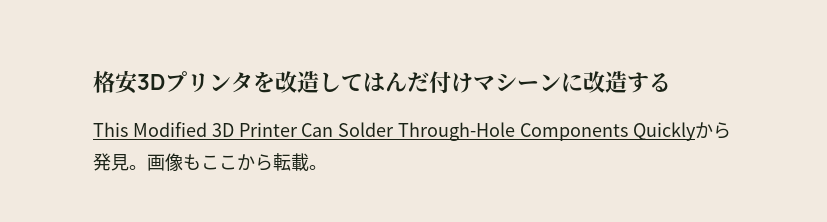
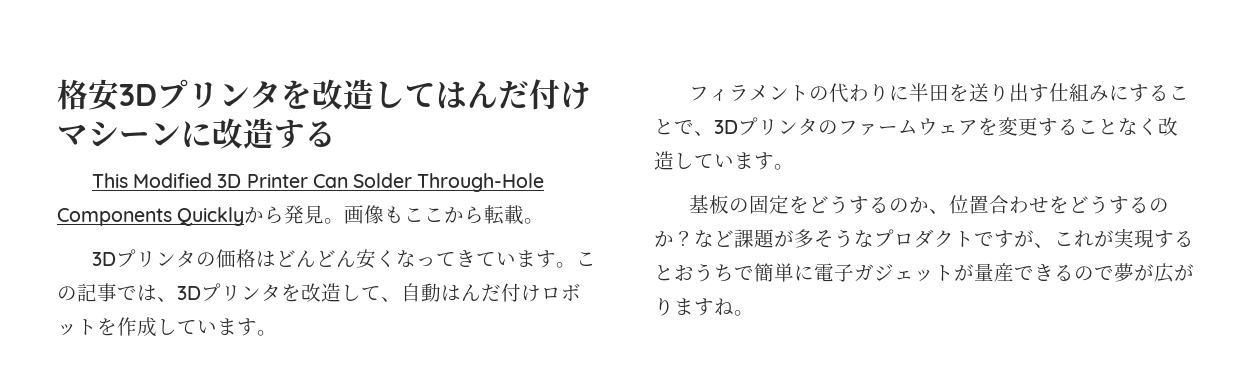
(327, 167) none -> [91,249,596,269] [57,283,581,302] [57,317,277,337] [688,83,1189,103] [654,117,1178,136] [654,151,794,170] [688,195,1169,214] [654,229,1194,248] [654,263,1194,283] [654,297,754,316] // 3Dプリンタの価格はどんどん安くなってきています。この記事では、3Dプリンタを改造して、自動はんだ付けロボットを作成しています。 // フィラメントの代わりに半田を送り出す仕組みにすることで、3Dプリンタのファームウェアを変更することなく改造しています。 // 基板の固定をどうするのか、位置合わせをどうするのか？など課題が多そうなプロダクトですが、これが実現するとおうちで簡単に電子ガジェットが量産できるので夢が広がりますね。

